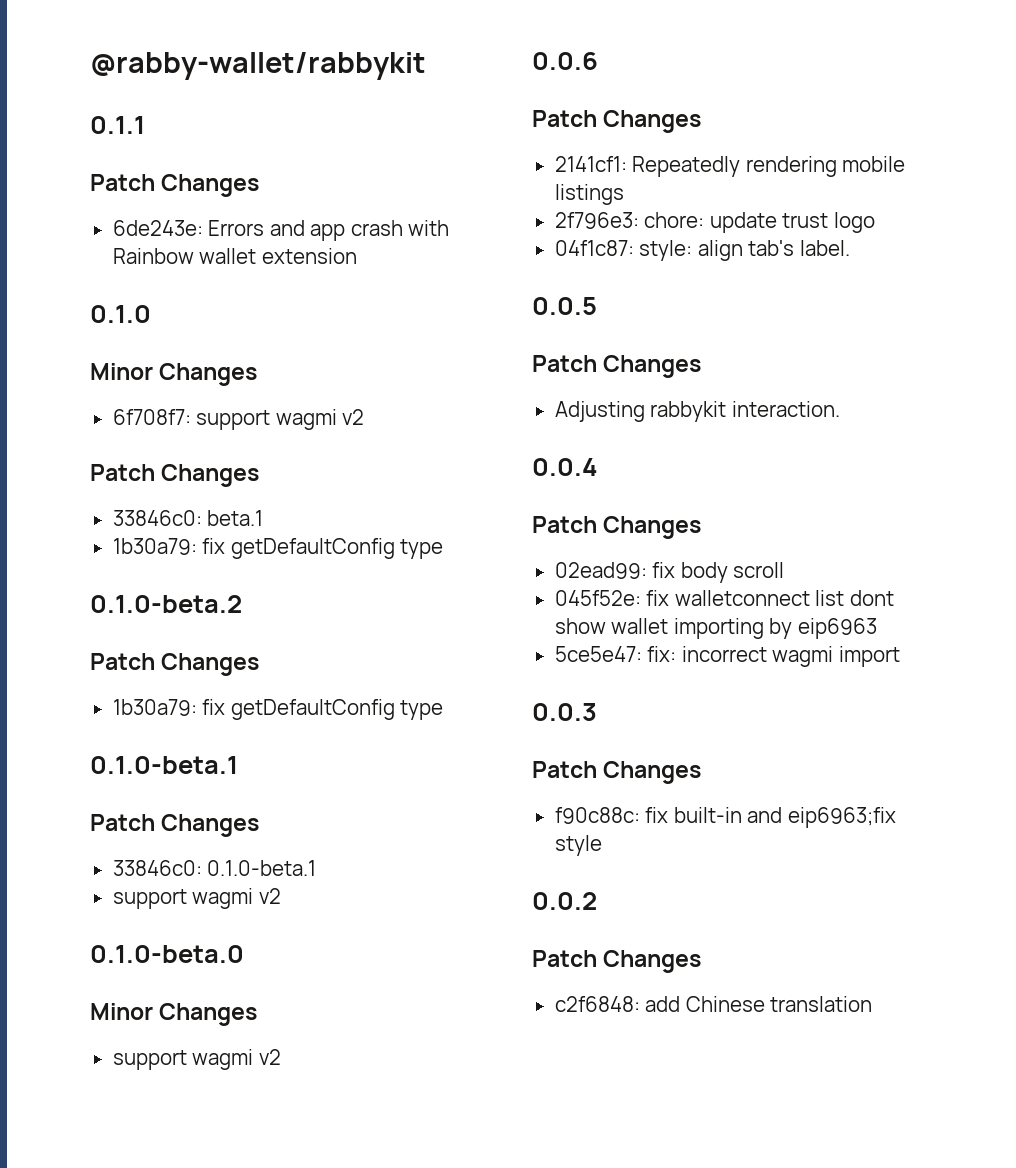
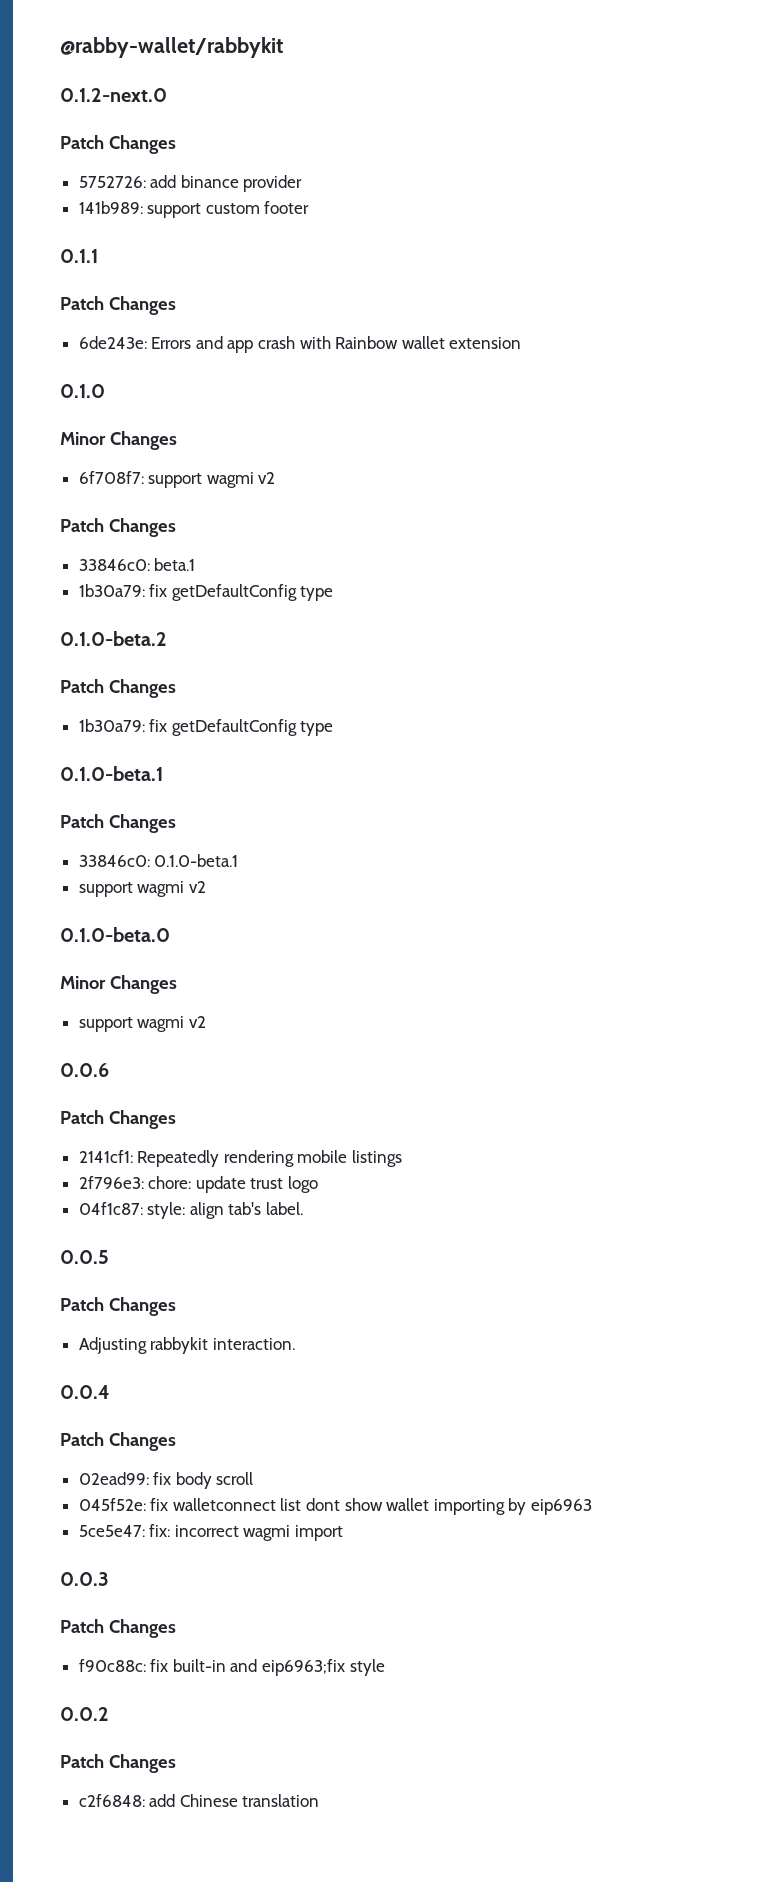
(426, 66) none -> [60,88,167,102] [60,135,176,154] [78,175,303,192] [78,201,310,218] // 0.1.2-next.0 // Patch Changes // 5752726: add binance provider // 141b989: support custom footer

